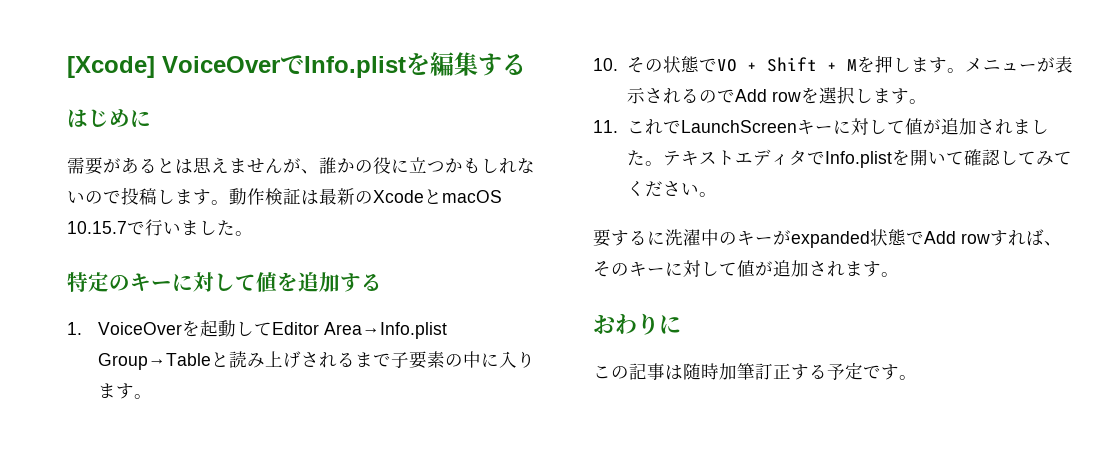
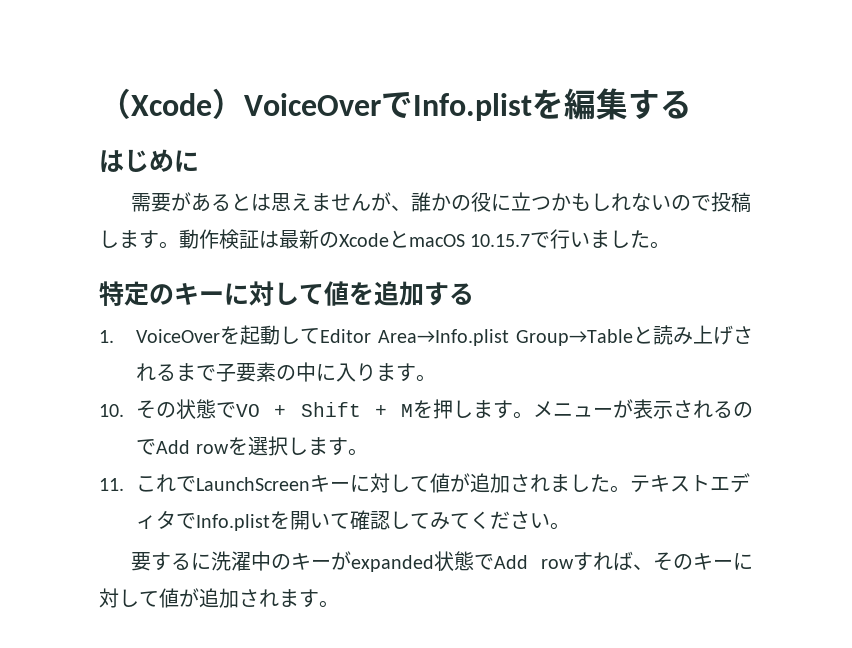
[67,56,155,78] [Xcode] -> [99,88,244,119] （Xcode）
[593,313,681,335] [593,362,917,380] // おわりに // この記事は随時加筆訂正する予定です。 -> (339, 604) none

